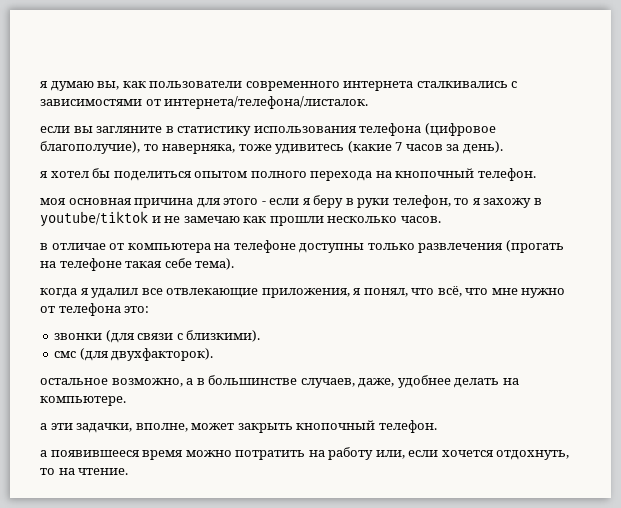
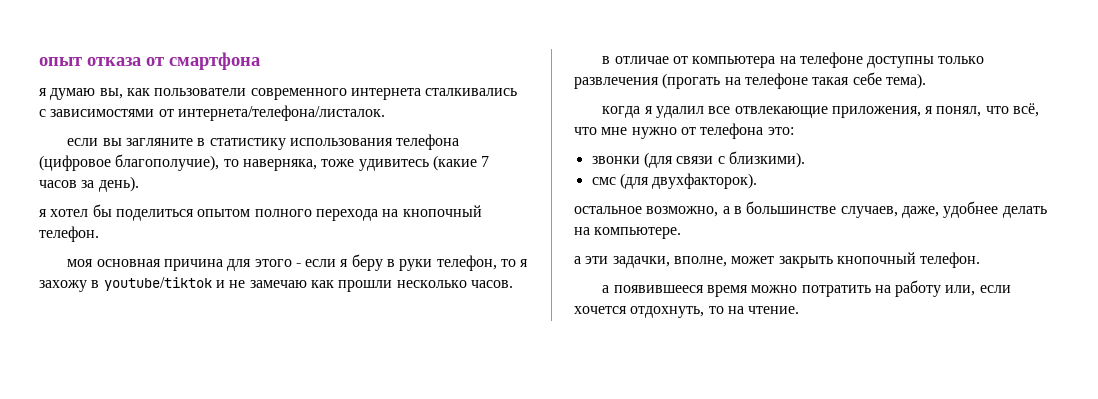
(40, 84) none -> [39,52,260,70] опыт отказа от смартфона //

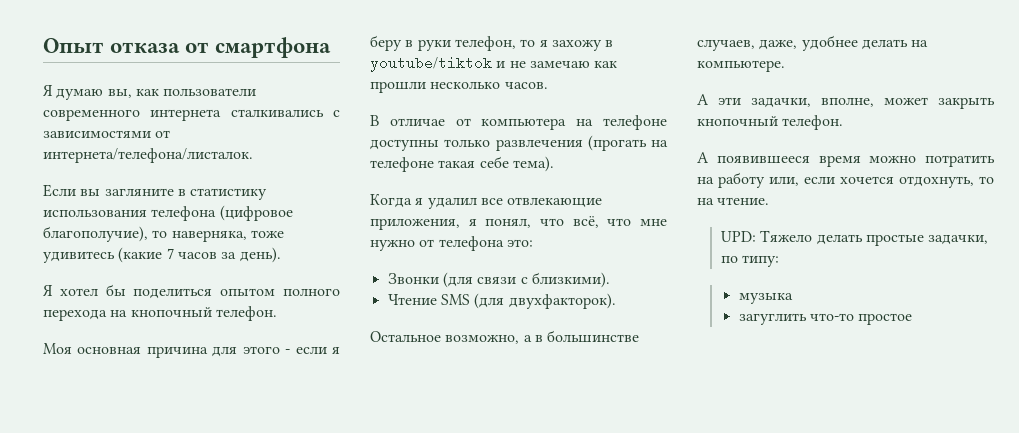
[39,57,82,66] опыт -> [43,38,104,53] Опыт
[39,88,47,96] я -> [43,84,53,96] Я
[67,138,99,146] если -> [43,184,76,197] Если
[39,209,47,217] я -> [43,284,53,296] Я
[67,259,94,267] моя -> [43,343,72,354] Моя
[602,56,611,64] в -> [370,115,379,126] В
[602,106,641,118] когда -> [370,194,412,208] Когда
[591,156,640,164] звонки -> [387,273,439,284] Звонки
[591,177,616,185] смс -> [387,294,470,305] Чтение SMS
[574,206,642,214] остальное -> [370,331,441,342] Остальное
[574,256,581,264] а -> [697,94,709,105] А
[602,285,610,293] а -> [697,152,709,163] А
(800, 310) none -> [720,230,989,246] [720,255,780,267] [738,293,793,304] [738,313,913,325] // UPD: Тяжело делать простые задачки, по типу: // музыка // загуглить что-то простое

